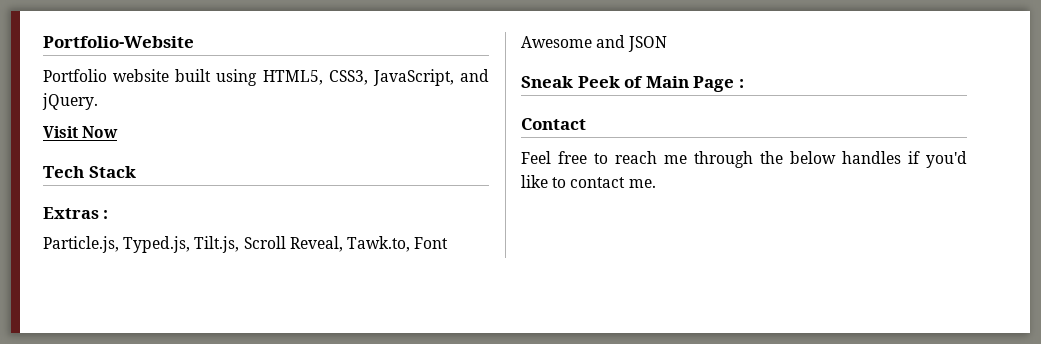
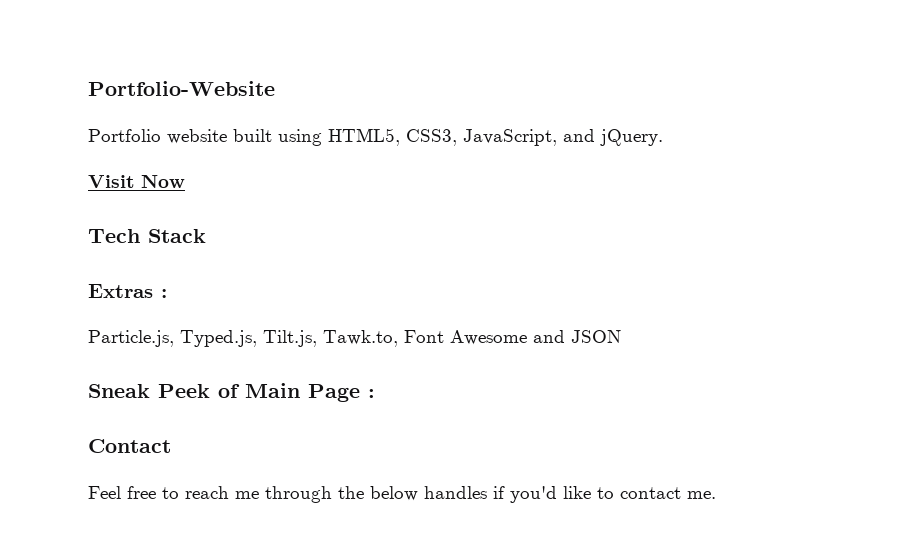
[243,236,343,252] Scroll Reveal, -> (317, 338) none

